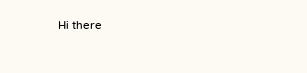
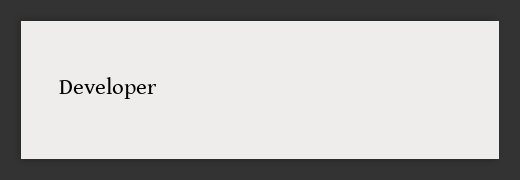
[58,21,103,29] Hi there -> [59,77,157,99] Developer

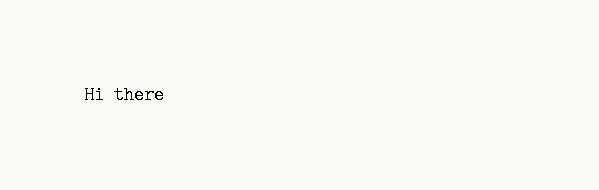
[59,77,157,99] Developer -> [84,86,164,104] Hi there

